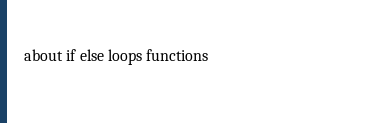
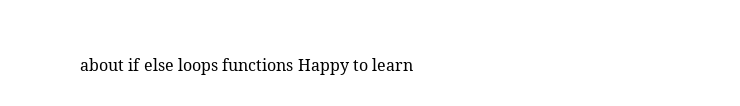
(209, 55) none -> [297,58,414,75] Happy to learn

